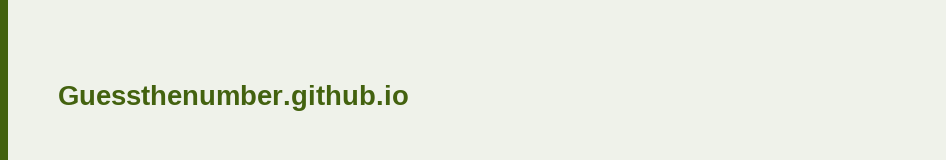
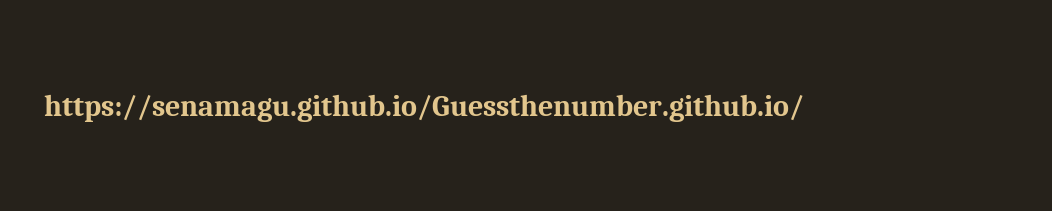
[58,85,409,111] Guessthenumber.github.io -> [44,94,804,122] https://senamagu.github.io/Guessthenumber.github.io/

